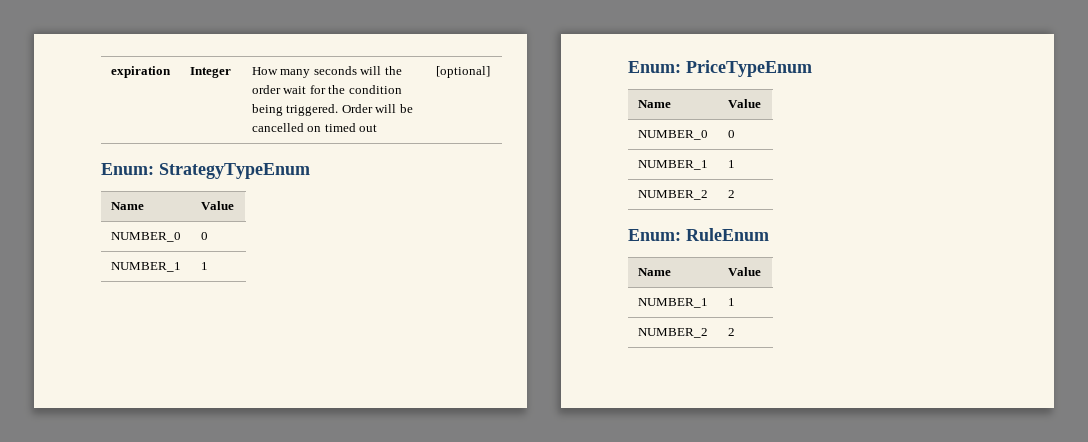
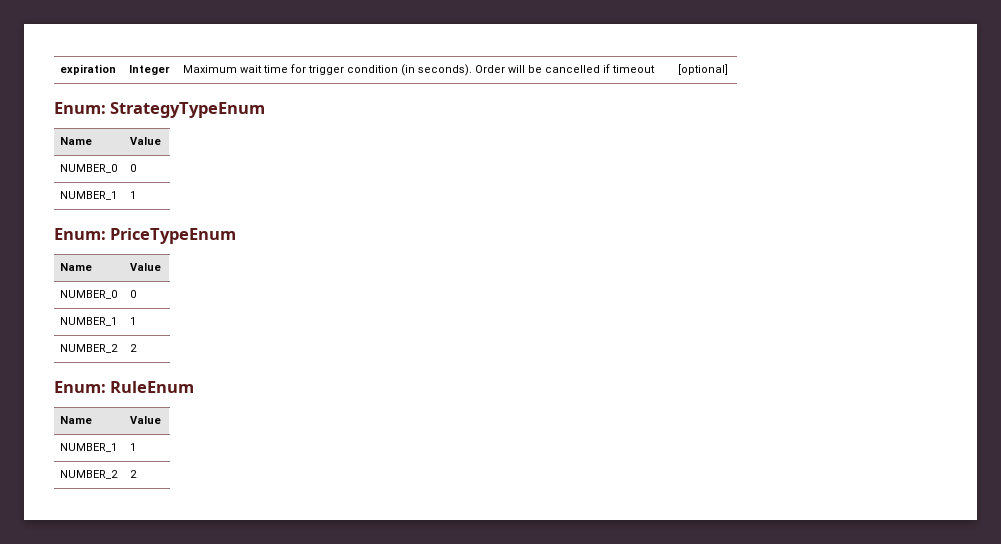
[251,66,402,78] [251,85,402,94] [251,104,339,116] How many seconds will the order wait for the condition being triggered. -> [183,64,473,76] Maximum wait time for trigger condition (in seconds).
[307,123,378,132] on timed out -> [603,64,656,73] if timeout

